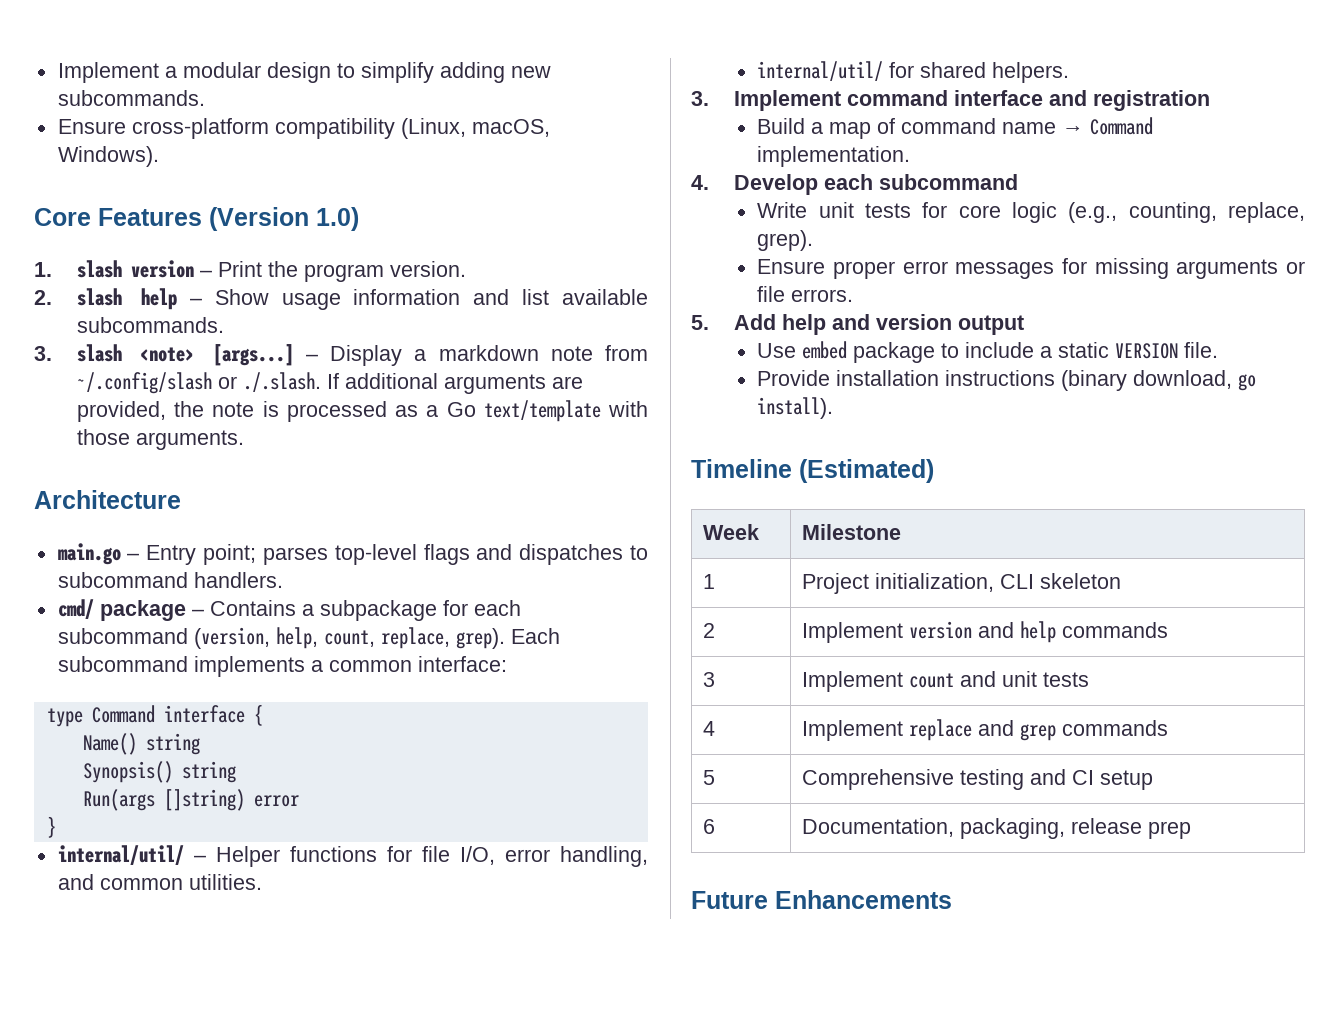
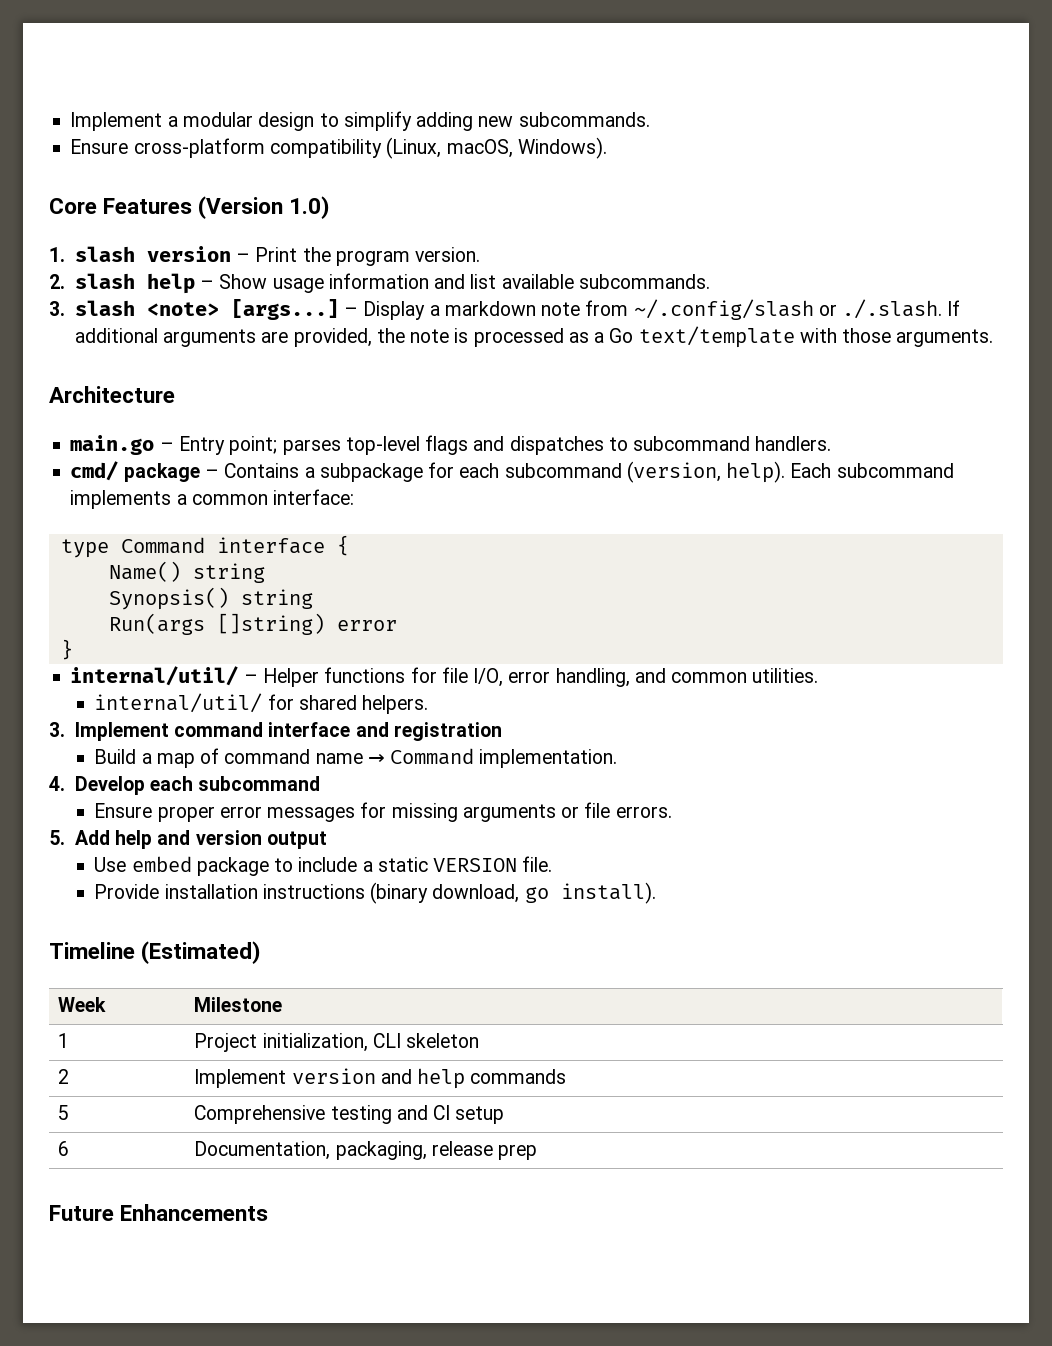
[275,627,505,649] help, count, replace, grep). -> [726,461,786,483] help).
[757,202,1305,223] [757,230,814,251] // Write unit tests for core logic (e.g., counting, replace, grep). -> (321, 783) none
[703,672,716,687] [802,671,1090,692] [703,721,716,736] [802,719,1169,741] // 3 | Implement count and unit tests // 4 | Implement replace and grep commands -> (567, 1076) none

